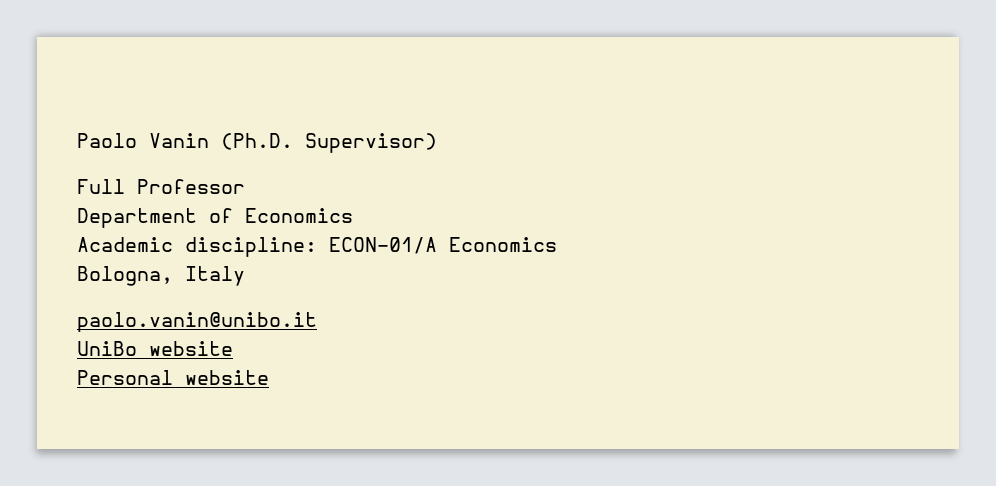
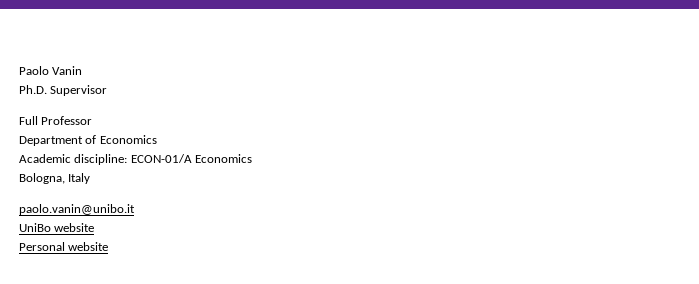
[221,133,437,153] (Ph.D. Supervisor) -> [19,85,108,96] // Ph.D. Supervisor

